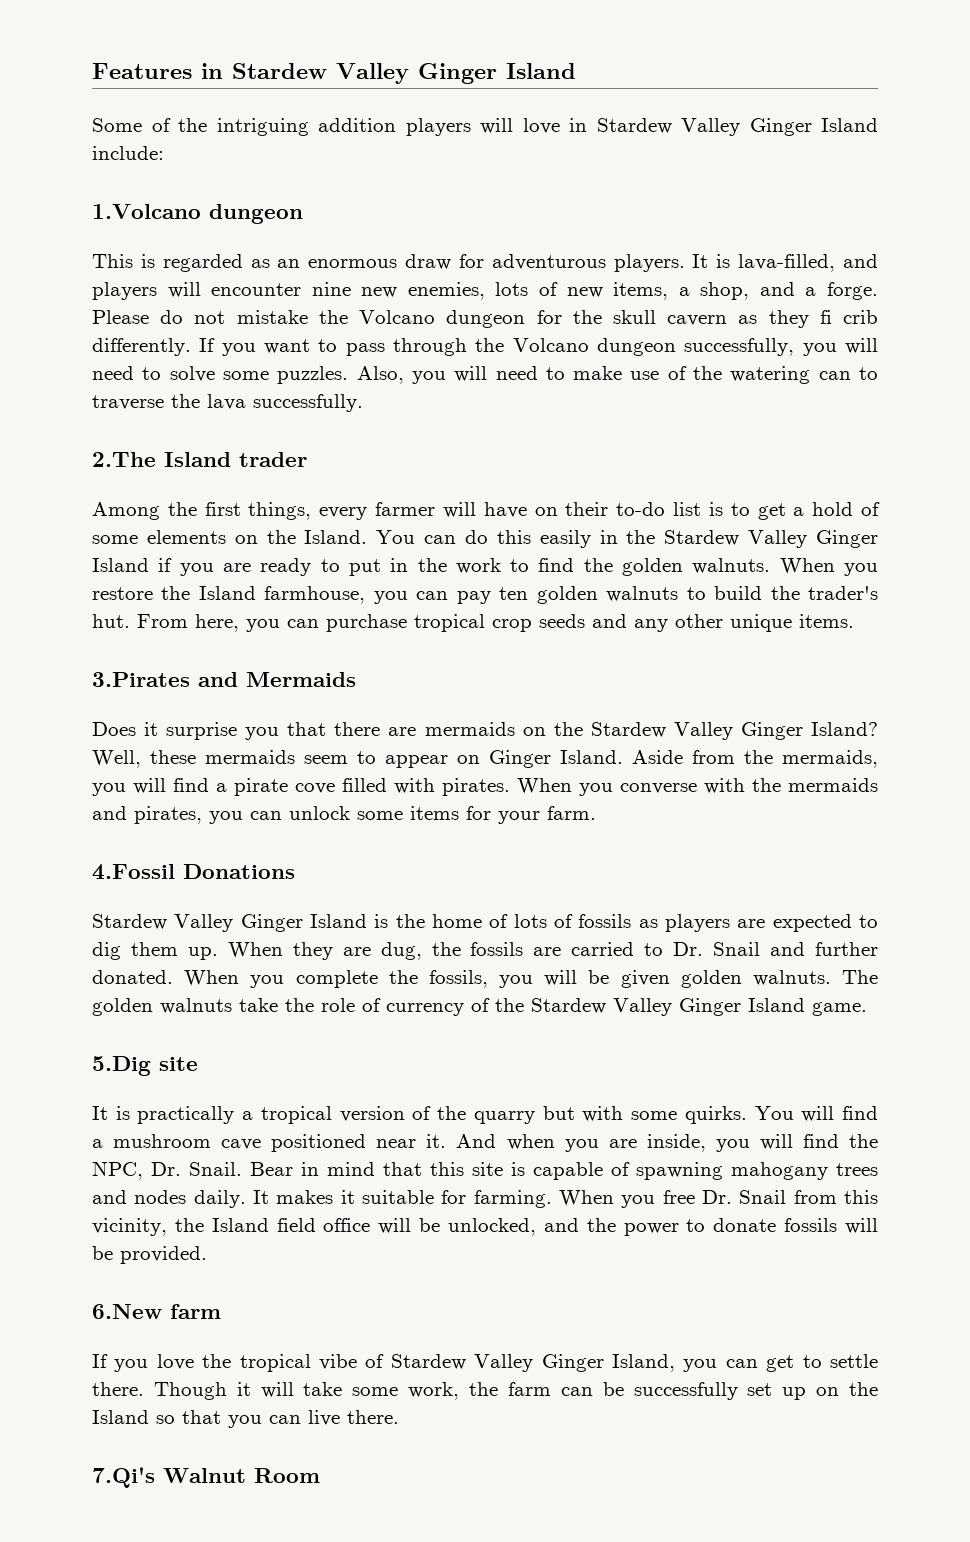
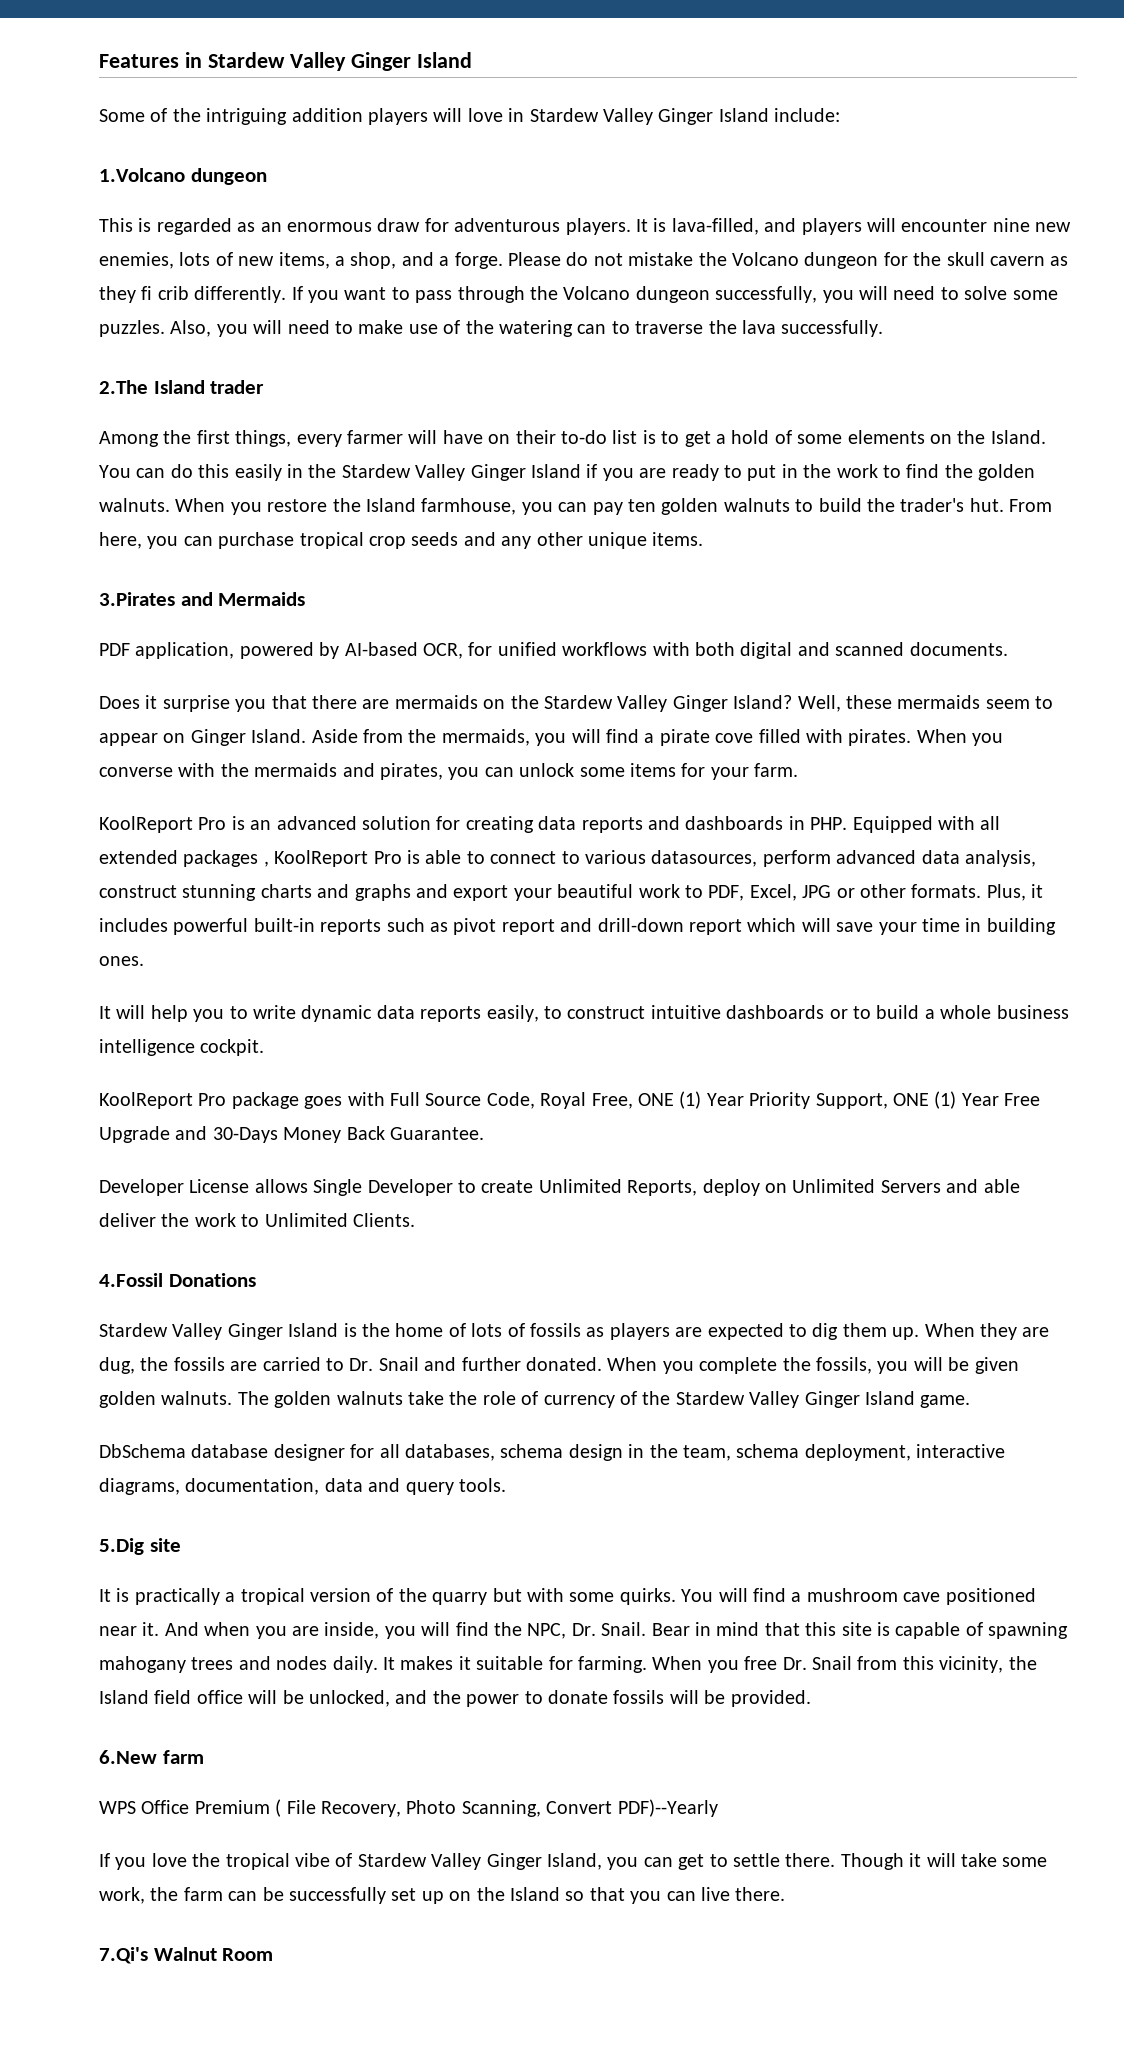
(356, 679) none -> [99,642,1008,659] // PDF application, powered by AI-based OCR, for unified workflows with both digital and scanned documents.
(596, 813) none -> [99,816,1001,833] [99,850,1036,867] [99,884,1044,901] [99,918,1056,935] [99,956,144,966] [99,1005,1069,1022] [99,1039,265,1056] [99,1091,1041,1109] [99,1126,484,1143] [99,1179,1020,1196] [99,1213,415,1227] // KoolReport Pro is an advanced solution for creating data reports and dashboards in PHP. Equipped with all extended packages , KoolReport Pro is able to connect to various datasources, perform advanced data analysis, construct stunning charts and graphs and export your beautiful work to PDF, Excel, JPG or other formats. Plus, it includes powerful built-in reports such as pivot report and drill-down report which will save your time in building ones. // It will help you to write dynamic data reports easily, to construct intuitive dashboards or to build a whole business intelligence cockpit. // KoolReport Pro package goes with Full Source Code, Royal Free, ONE (1) Year Priority Support, ONE (1) Year Free Upgrade and 30-Days Money Back Guarantee. // Developer License allows Single Developer to create Unlimited Reports, deploy on Unlimited Servers and able deliver the work to Unlimited Clients.
(867, 1009) none -> [99,1444,1006,1461] [99,1478,506,1495] // DbSchema database designer for all databases, schema design in the team, schema deployment, interactive diagrams, documentation, data and query tools.
(221, 1311) none -> [99,1799,718,1817] // WPS Office Premium ( File Recovery, Photo Scanning, Convert PDF)--Yearly

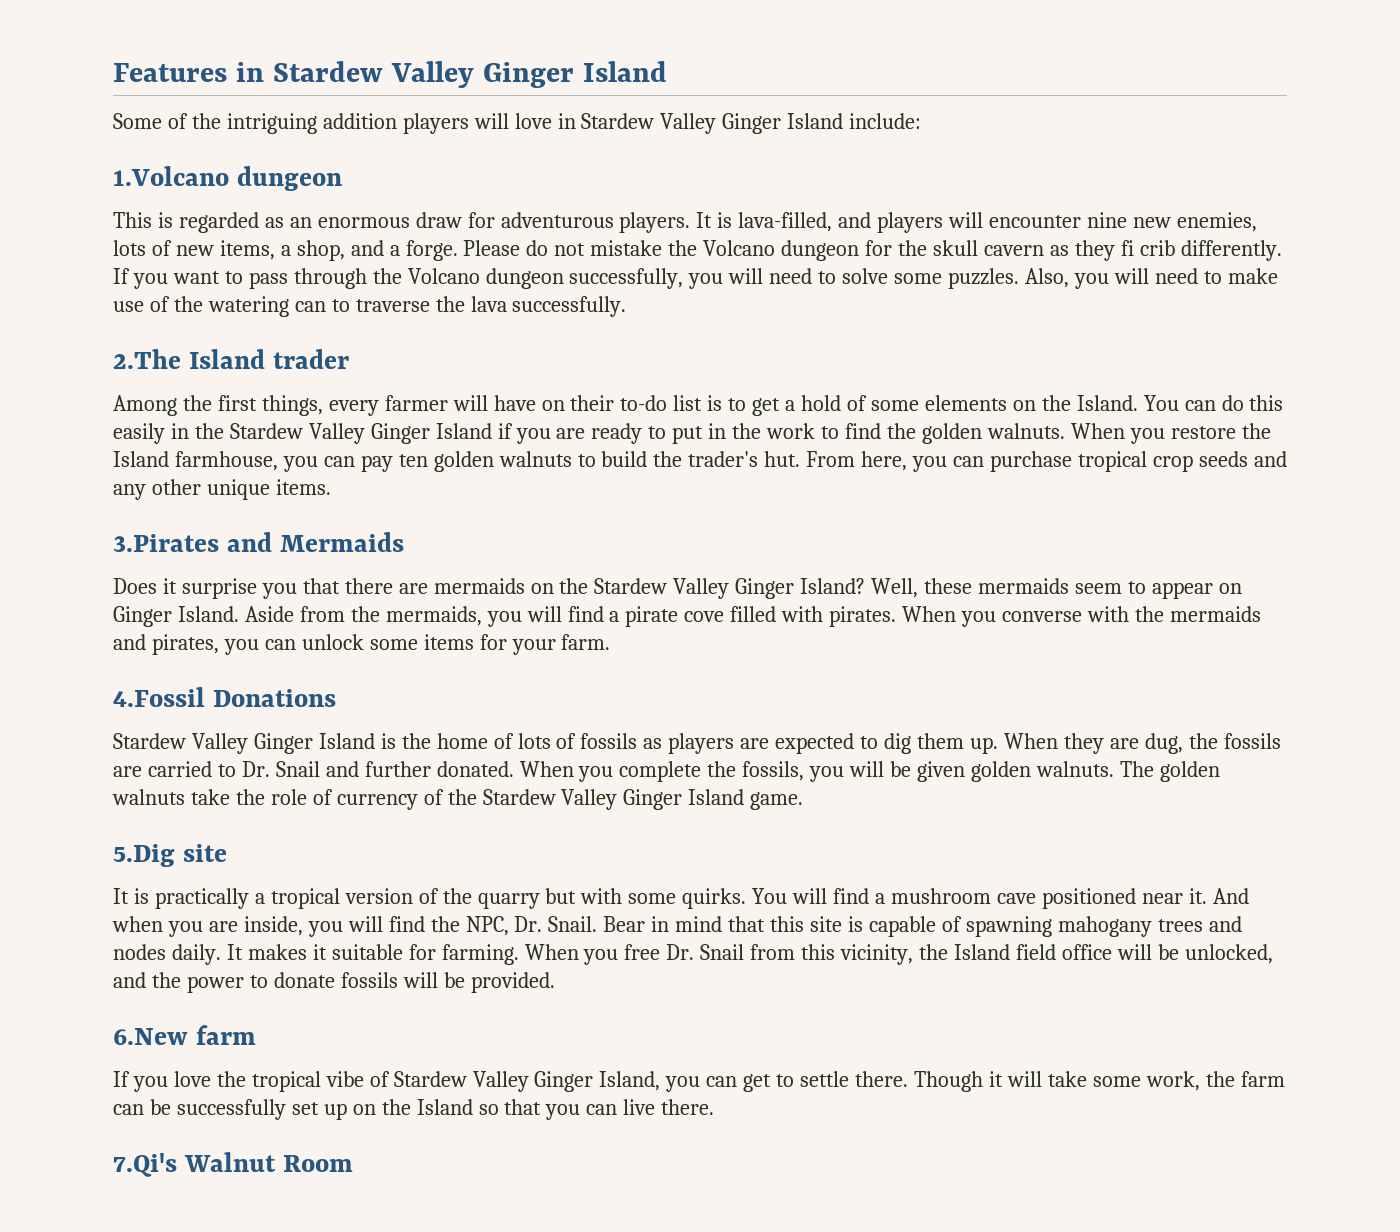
[99,642,1008,659] // PDF application, powered by AI-based OCR, for unified workflows with both digital and scanned documents. -> (404, 542) none
[99,816,1001,833] [99,850,1036,867] [99,884,1044,901] [99,918,1056,935] [99,956,144,966] [99,1005,1069,1022] [99,1039,265,1056] [99,1091,1041,1109] [99,1126,484,1143] [99,1179,1020,1196] [99,1213,415,1227] // KoolReport Pro is an advanced solution for creating data reports and dashboards in PHP. Equipped with all extended packages , KoolReport Pro is able to connect to various datasources, perform advanced data analysis, construct stunning charts and graphs and export your beautiful work to PDF, Excel, JPG or other formats. Plus, it includes powerful built-in reports such as pivot report and drill-down report which will save your time in building ones. // It will help you to write dynamic data reports easily, to construct intuitive dashboards or to build a whole business intelligence cockpit. // KoolReport Pro package goes with Full Source Code, Royal Free, ONE (1) Year Priority Support, ONE (1) Year Free Upgrade and 30-Days Money Back Guarantee. // Developer License allows Single Developer to create Unlimited Reports, deploy on Unlimited Servers and able deliver the work to Unlimited Clients. -> (611, 642) none
[99,1444,1006,1461] [99,1478,506,1495] // DbSchema database designer for all databases, schema design in the team, schema deployment, interactive diagrams, documentation, data and query tools. -> (804, 801) none
[99,1799,718,1817] // WPS Office Premium ( File Recovery, Photo Scanning, Convert PDF)--Yearly -> (256, 1035) none

